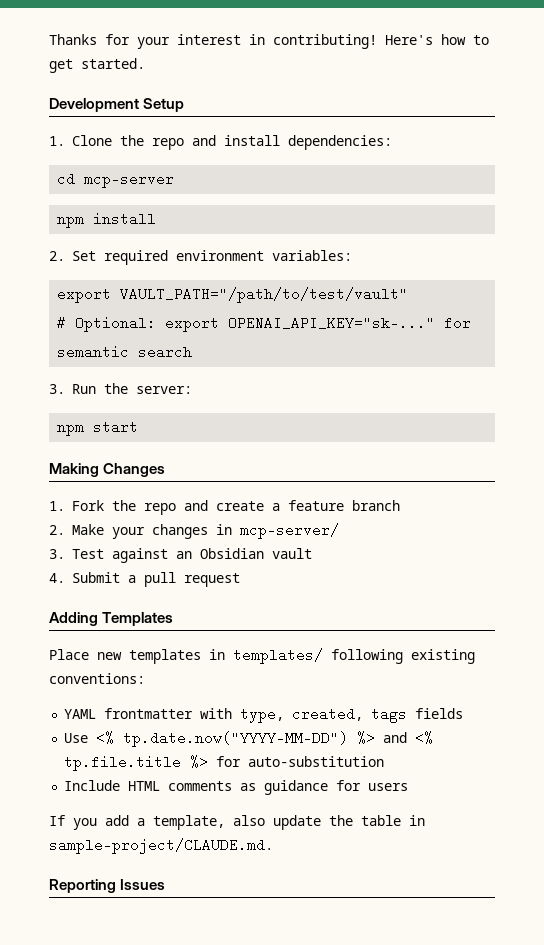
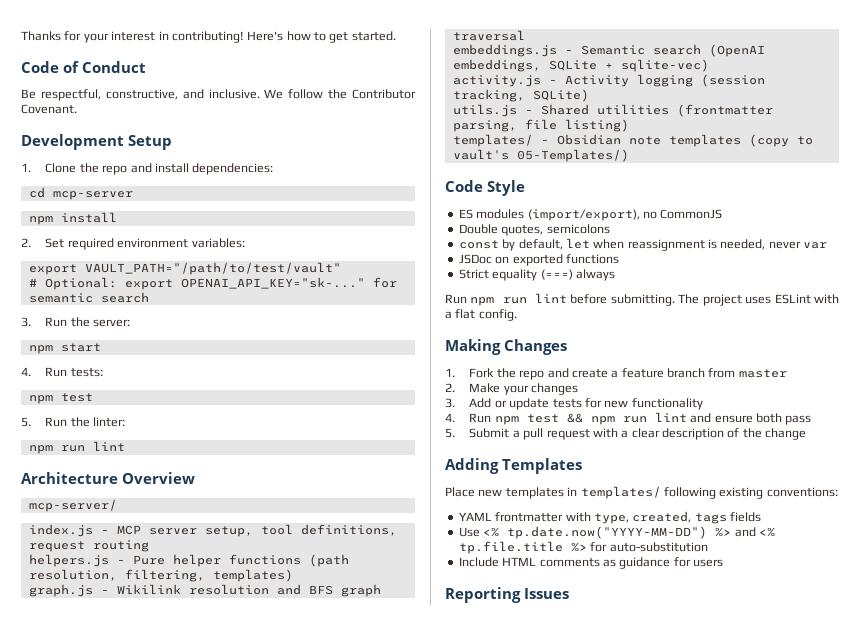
(145, 63) none -> [21,61,146,73] [21,89,416,101] [21,104,77,114] // Code of Conduct // Be respectful, constructive, and inclusive. We follow the Contributor Covenant.
(139, 427) none -> [21,367,103,377] [28,393,93,404] [21,417,126,427] [28,441,125,454] [21,472,195,484] [28,499,117,512] [28,524,397,537] [28,540,149,552] [28,554,349,567] [28,569,293,582] [28,584,381,597] [452,30,525,41] [452,44,765,57] [452,59,709,72] [452,74,765,87] [452,89,589,102] [452,104,773,117] [452,119,629,132] [452,134,813,147] [452,149,629,162] [445,180,525,196] [458,209,723,221] [458,224,610,236] [458,238,828,251] [458,254,619,266] [458,269,615,281] [445,293,839,306] [445,309,517,321] // 4. Run tests: // npm test // 5. Run the linter: // npm run lint // Architecture Overview // mcp-server/ // index.js - MCP server setup, tool definitions, request routing // helpers.js - Pure helper functions (path resolution, filtering, templates) // graph.js - Wikilink resolution and BFS graph traversal // embeddings.js - Semantic search (OpenAI embeddings, SQLite + sqlite-vec) // activity.js - Activity logging (session tracking, SQLite) // utils.js - Shared utilities (frontmatter parsing, file listing) // templates/ - Obsidian note templates (copy to vault's 05-Templates/) // Code Style // ES modules (import/export), no CommonJS // Double quotes, semicolons // const by default, let when reassignment is needed, never var // JSDoc on exported functions // Strict equality (===) always // Run npm run lint before submitting. The project uses ESLint with a flat config.
(400, 505) none -> [708,368,787,378] from master
[216,523,339,539] [49,548,312,563] [49,572,240,587] in mcp-server/ // 3. Test against an Obsidian vault // 4. Submit a pull request -> [445,398,703,410] [445,412,812,425] [445,428,807,440] // 3. Add or update tests for new functionality // 4. Run npm test && npm run lint and ensure both pass // 5. Submit a pull request with a clear description of the change
[49,815,425,830] [49,838,273,854] // If you add a template, also update the table in sample-project/CLAUDE.md. -> (723, 563) none

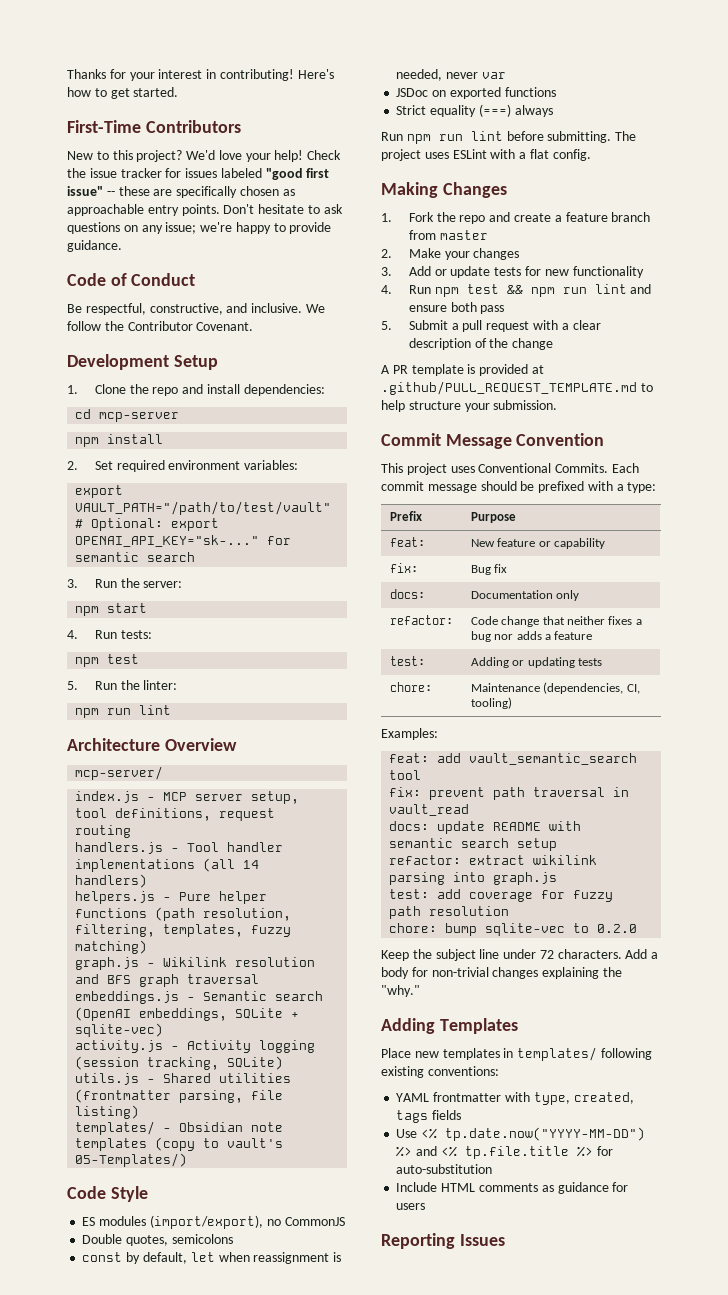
(396, 36) none -> [67,120,241,133] [67,150,342,162] [67,168,330,180] [67,186,295,198] [67,204,343,216] [67,222,332,234] [67,240,122,252] // First-Time Contributors // New to this project? We'd love your help! Check the issue tracker for issues labeled "good first issue" -- these are specifically chosen as approachable entry points. Don't hesitate to ask questions on any issue; we're happy to provide guidance.
(149, 546) none -> [75,842,284,854] [75,858,260,872] [75,874,148,888] // handlers.js - Tool handler implementations (all 14 handlers)
[212,569,293,582] templates) -> [163,924,292,937] [75,940,148,954] templates, fuzzy matching)
(807, 434) none -> [381,364,544,376] [381,381,653,395] [381,400,558,412] [381,433,605,449] [381,463,639,475] [381,481,657,493] [389,511,422,521] [470,512,516,523] [389,537,425,547] [470,538,605,549] [389,563,418,573] [470,564,508,575] [389,589,425,599] [470,590,580,601] [389,615,453,625] [470,616,642,627] [470,631,593,642] [389,656,425,666] [470,657,602,668] [389,682,432,692] [470,682,640,694] [470,697,512,709] [381,728,438,740] [389,753,638,765] [389,770,422,780] [389,787,630,800] [389,804,470,816] [389,821,582,834] [389,838,558,851] [389,855,598,865] [389,872,558,885] [389,889,614,902] [389,906,510,919] [389,923,638,936] [381,949,659,961] [381,967,622,979] [381,985,420,997] // A PR template is provided at .github/PULL_REQUEST_TEMPLATE.md to help structure your submission. // Commit Message Convention // This project uses Conventional Commits. Each commit message should be prefixed with a type: // Prefix | Purpose // feat: | New feature or capability // fix: | Bug fix // docs: | Documentation only // refactor: | Code change that neither fixes a bug nor adds a feature // test: | Adding or updating tests // chore: | Maintenance (dependencies, CI, tooling) // Examples: // feat: add vault_semantic_search tool // fix: prevent path traversal in vault_read // docs: update README with semantic search setup // refactor: extract wikilink parsing into graph.js // test: add coverage for fuzzy path resolution // chore: bump sqlite-vec to 0.2.0 // Keep the subject line under 72 characters. Add a body for non-trivial changes explaining the "why."

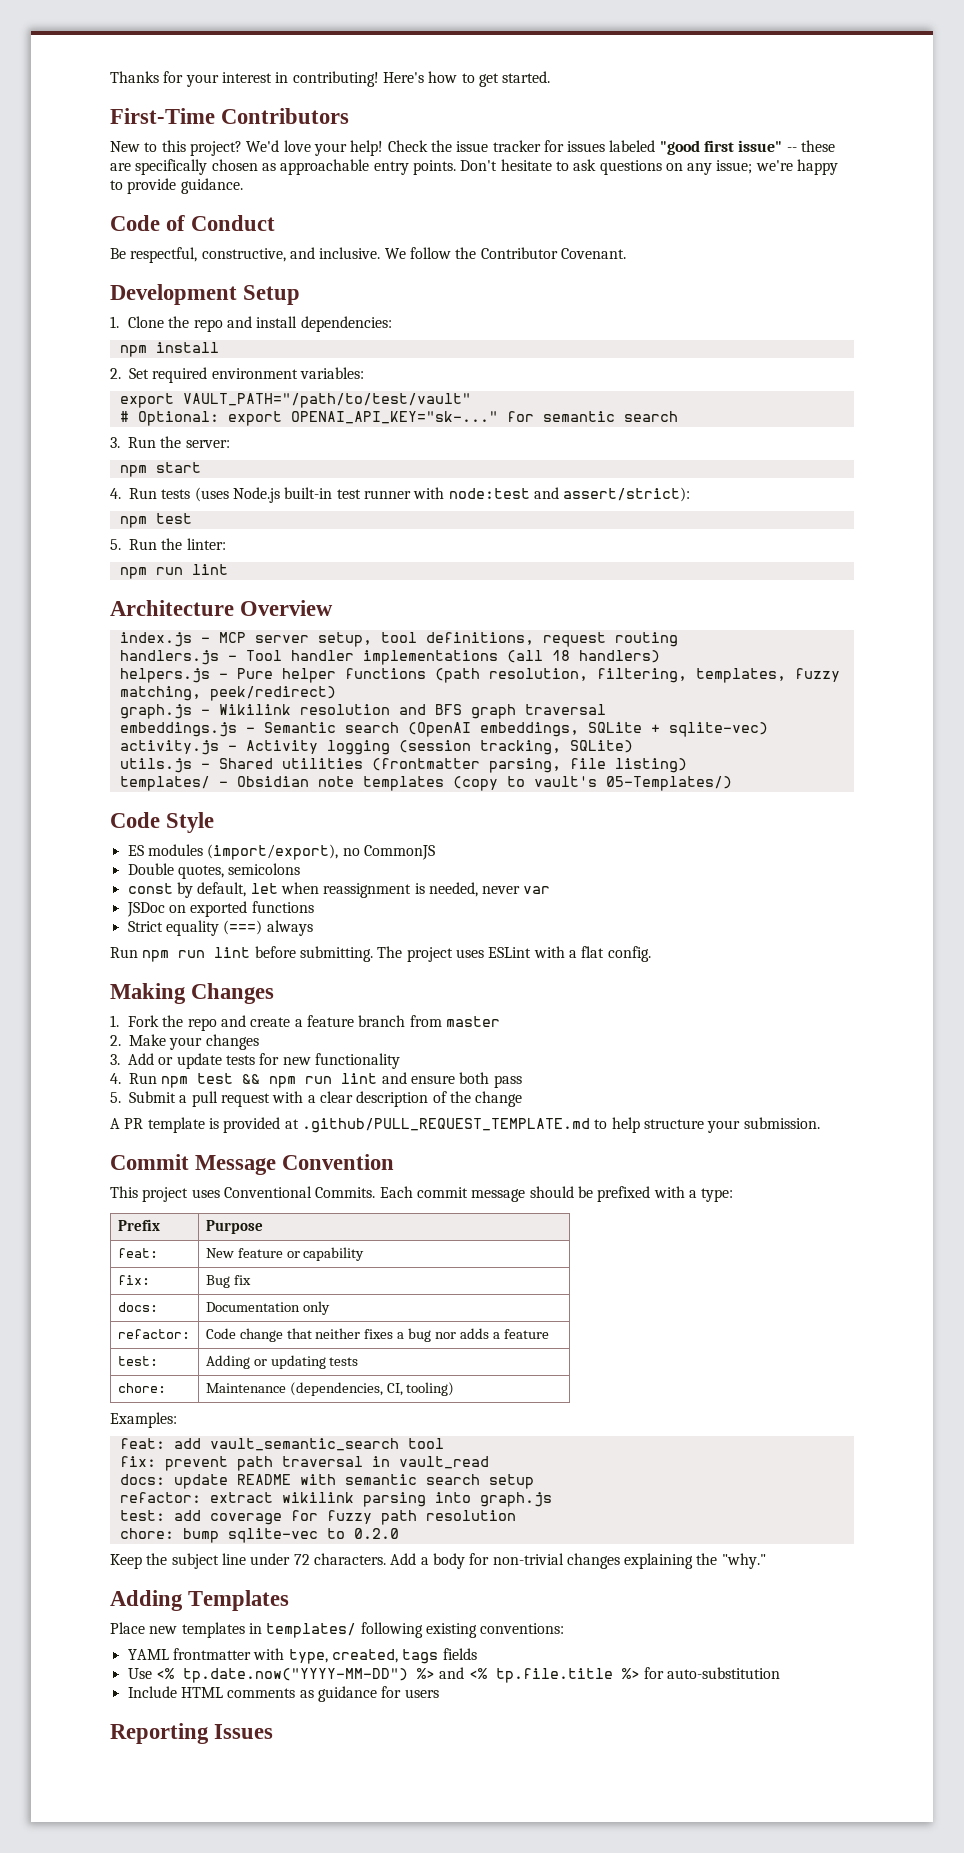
[75,409,180,422] // cd mcp-server -> (392, 324) none
[120,630,152,639] tests: -> [161,487,691,503] tests (uses Node.js built-in test runner with node:test and assert/strict):
[75,766,164,780] // mcp-server/ -> (334, 608) none
[243,860,260,869] 14 -> [551,650,570,661] 18
[75,940,148,954] matching) -> [119,686,336,701] matching, peek/redirect)

